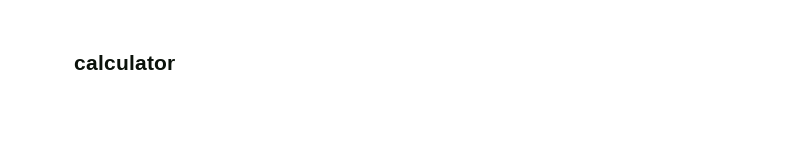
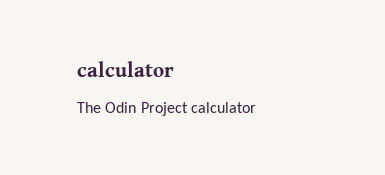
[74,55,175,70] calculator -> [77,61,174,77] [77,102,256,116] calculator // The Odin Project calculator

